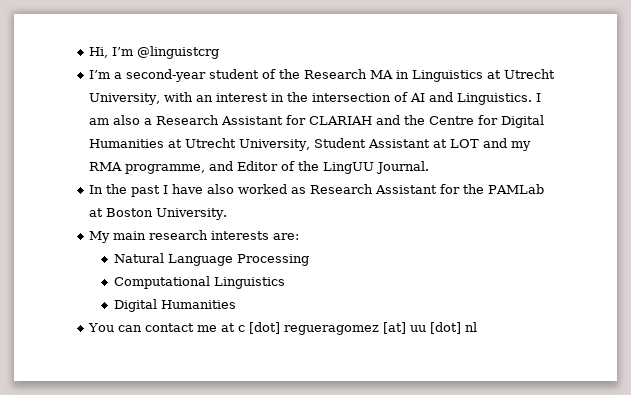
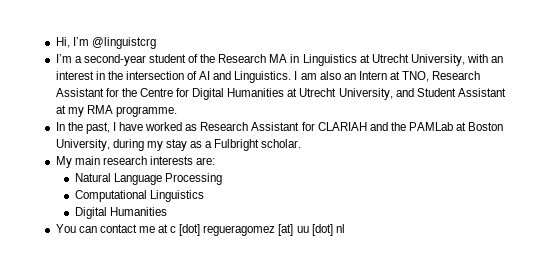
[144,115,401,125] a Research Assistant for CLARIAH and -> [343,71,481,82] [55,88,119,97] an Intern at TNO, Research Assistant for
(311, 145) none -> [395,88,414,97] and
[450,138,532,151] [89,161,430,174] LOT and my RMA programme, and Editor of the LingUU Journal. -> [67,105,177,117] my RMA programme.
[131,185,161,197] past -> [85,122,110,134] past,
[207,184,235,194] also -> (144, 126) none
(461, 189) none -> [317,122,388,131] CLARIAH and
[156,208,228,220] University. -> [55,139,302,151] University, during my stay as a Fulbright scholar.

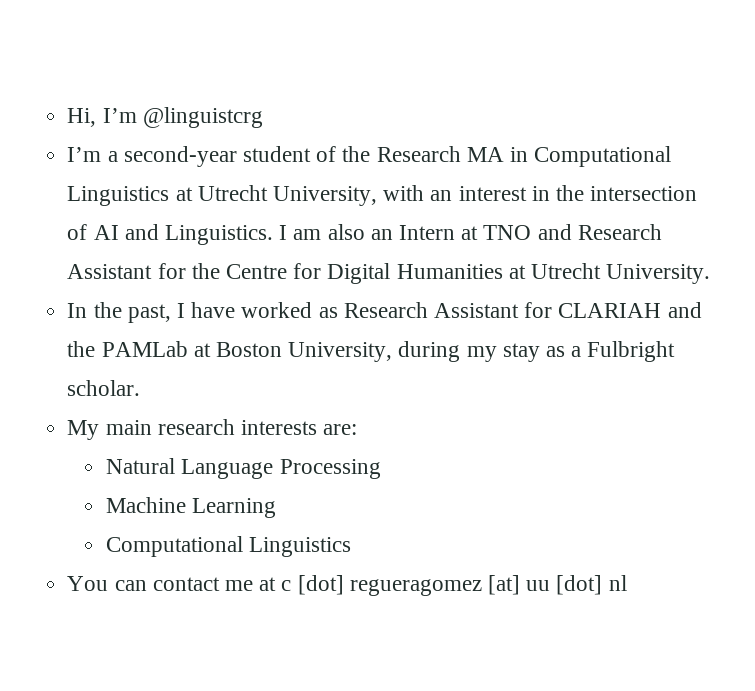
(300, 58) none -> [534,146,672,167] Computational
[402,71,430,82] TNO, -> [483,224,572,240] TNO and
[338,88,506,100] [55,105,177,117] University, and Student Assistant at my RMA programme. -> [606,264,711,284] University.
[74,190,204,202] [74,207,167,219] // Computational Linguistics // Digital Humanities -> [106,497,277,518] [106,536,352,557] // Machine Learning // Computational Linguistics

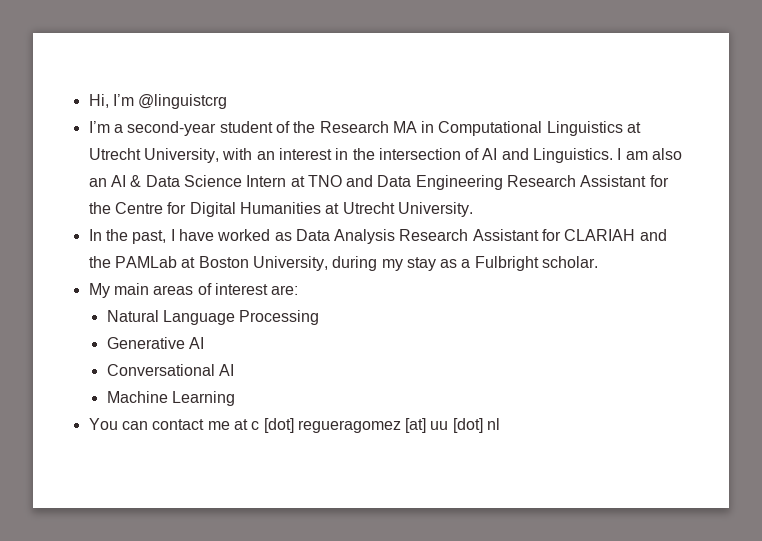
(393, 234) none -> [110,175,242,187] AI & Data Science
(572, 232) none -> [377,175,503,190] Data Engineering
(338, 312) none -> [295,229,396,244] Data Analysis
[157,419,317,435] research interests -> [153,283,268,295] areas of interest
(381, 469) none -> [106,337,204,349] [106,364,234,376] // Generative AI // Conversational AI
[106,536,352,557] // Computational Linguistics -> (235, 398) none

